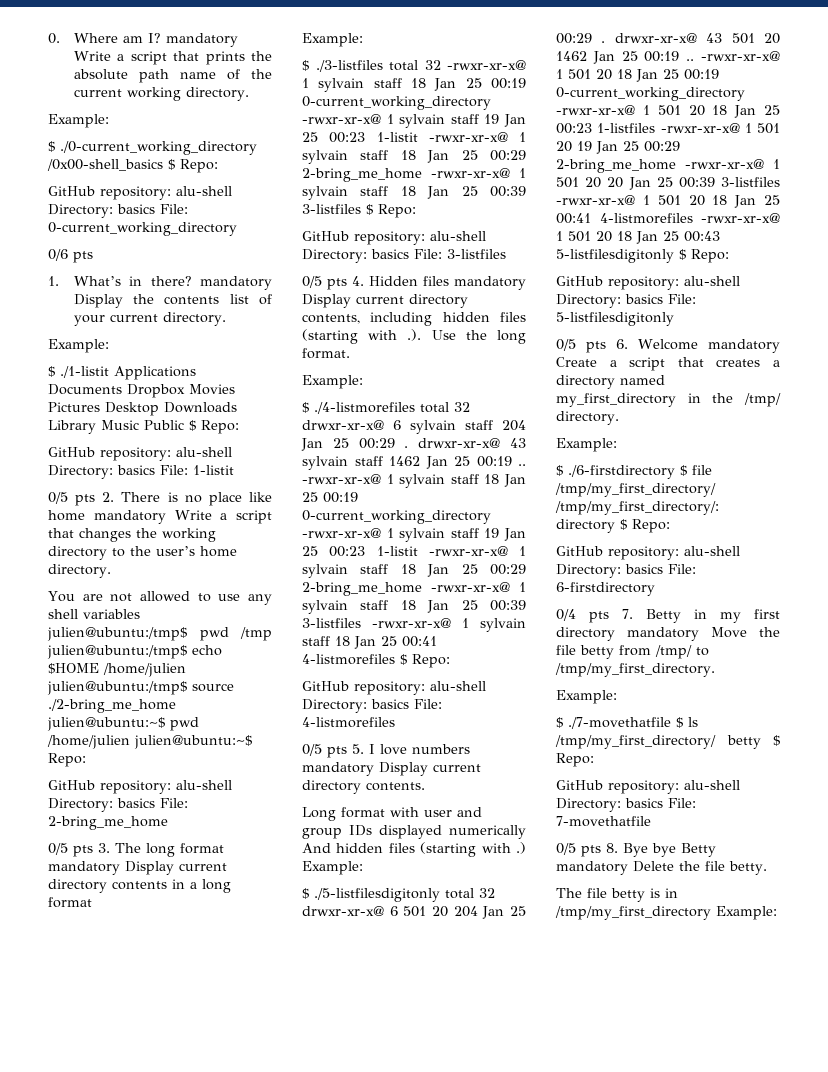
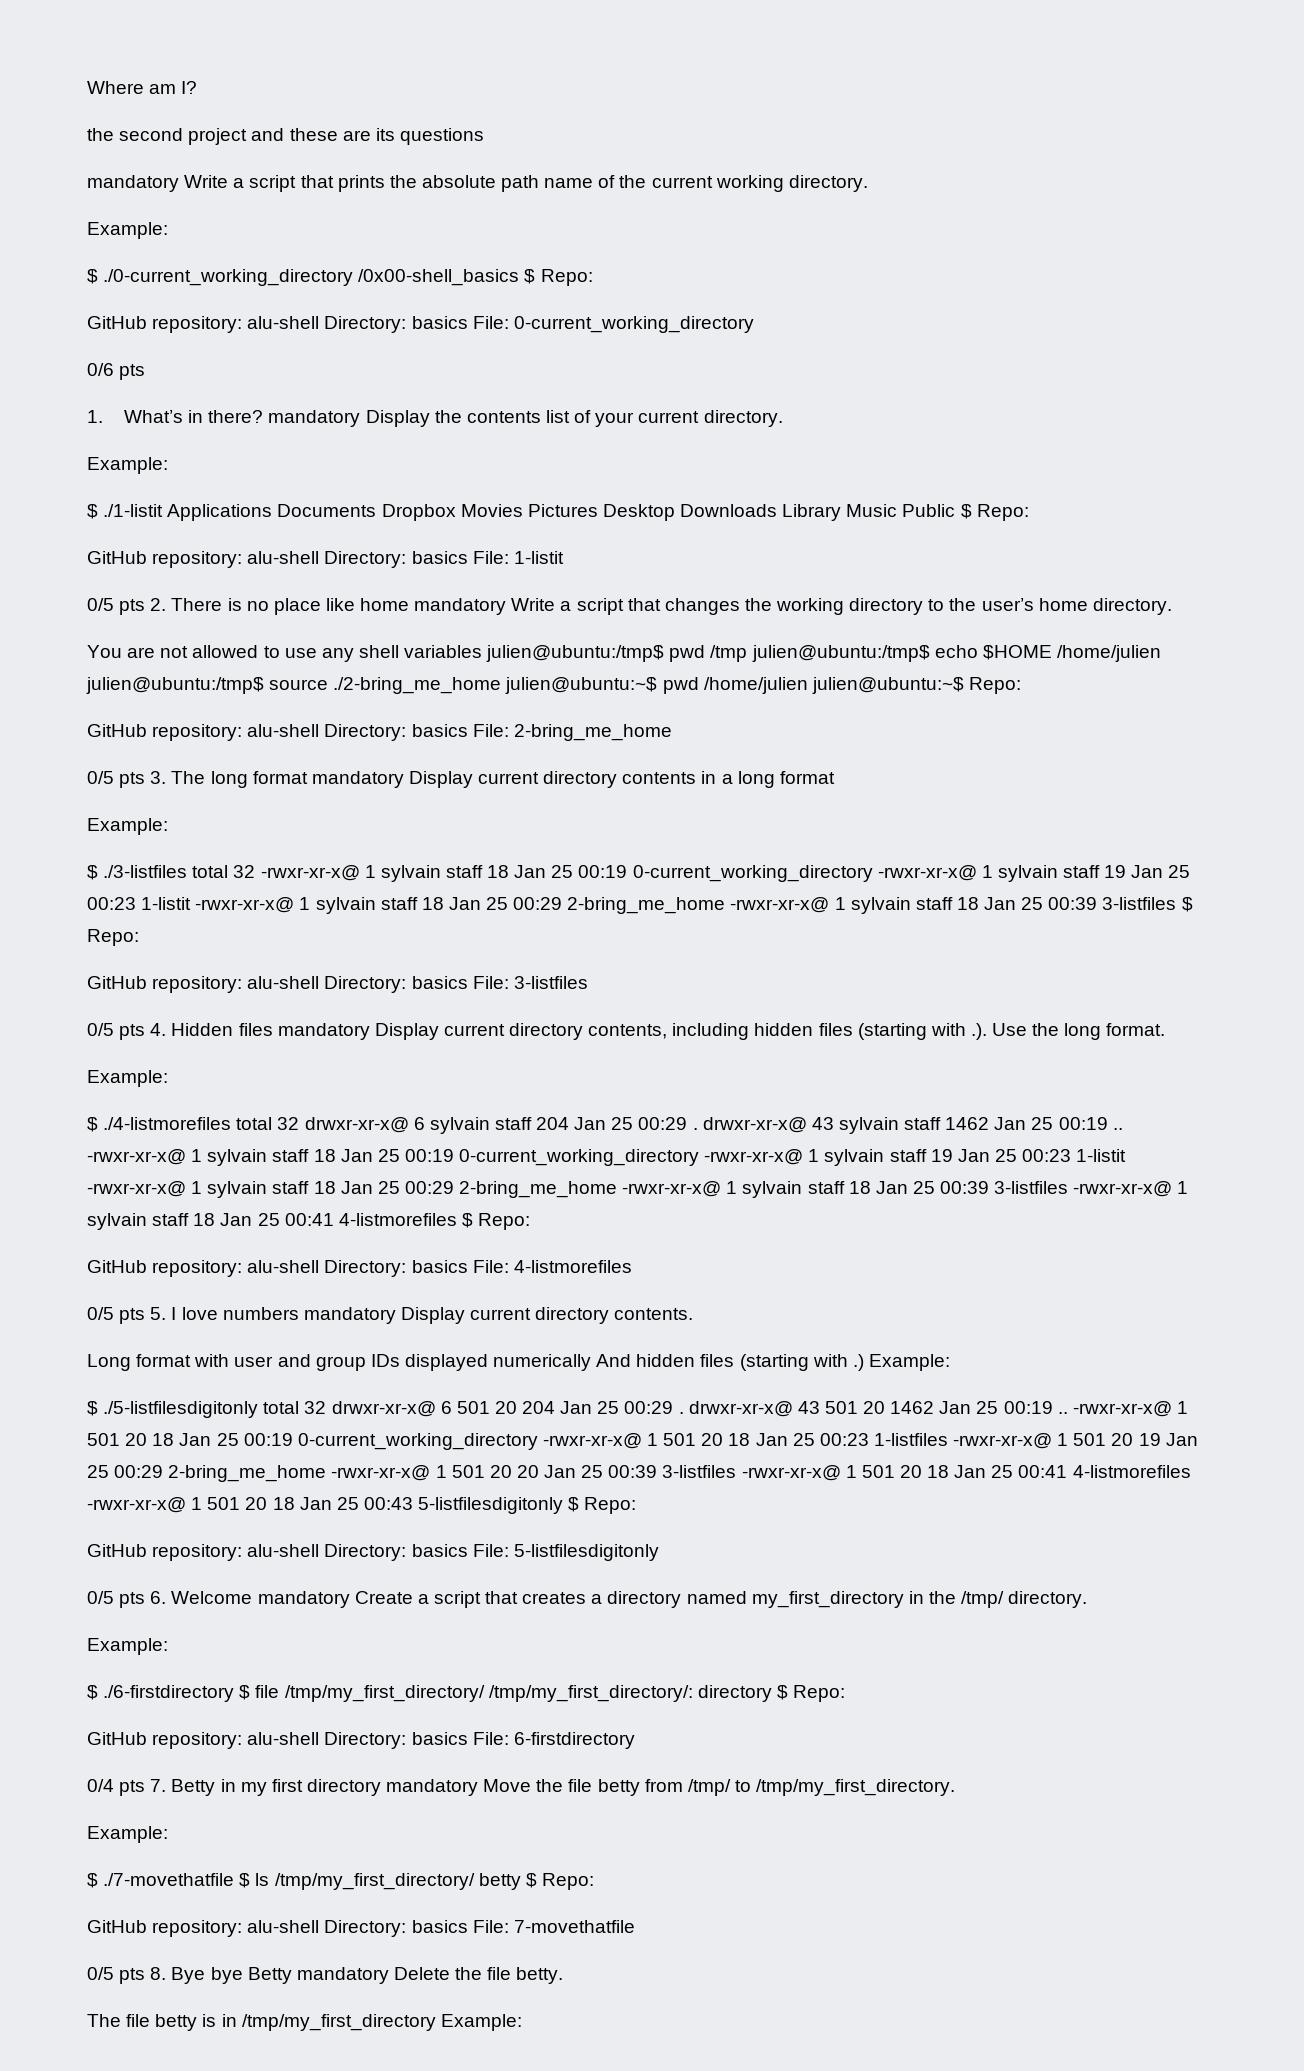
[48,33,60,44] 0. -> (87, 87) none
(161, 38) none -> [87,128,484,145] // the second project and these are its questions //

